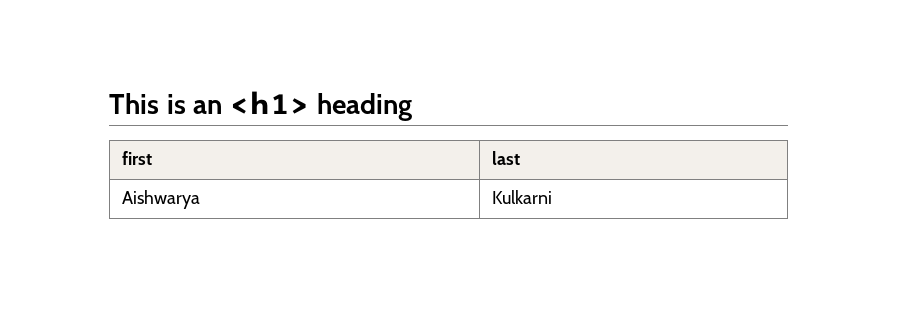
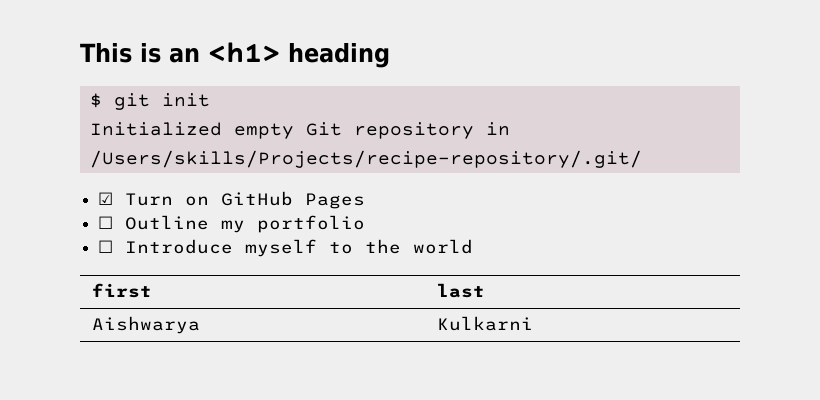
(413, 107) none -> [89,93,210,110] [89,122,510,139] [89,150,642,168] [98,191,366,209] [98,215,366,233] [98,239,474,257] // $ git init // Initialized empty Git repository in /Users/skills/Projects/recipe-repository/.git/ // ☑ Turn on GitHub Pages // ☐ Outline my portfolio // ☐ Introduce myself to the world

